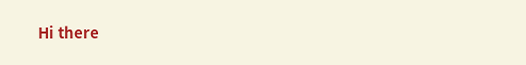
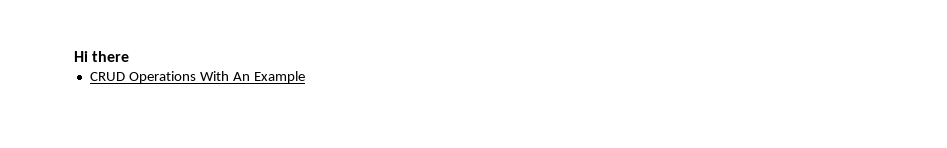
(101, 32) none -> [89,71,305,83] // CRUD Operations With An Example

